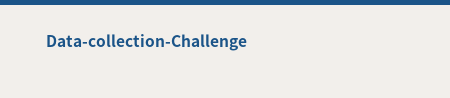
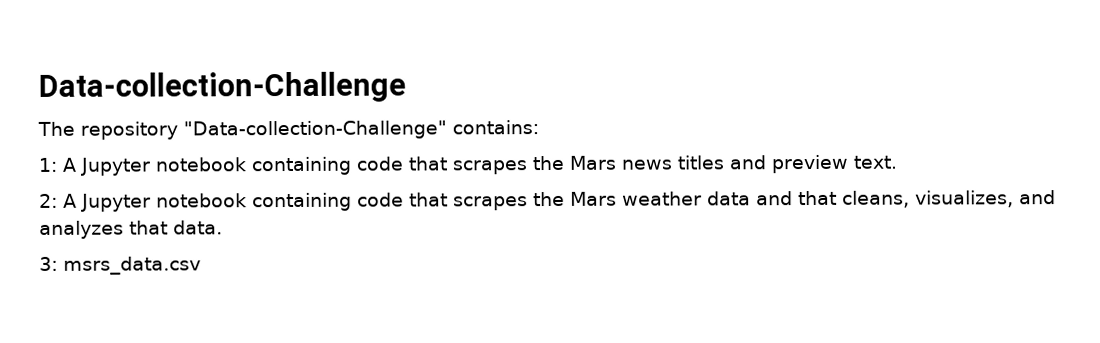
(247, 42) none -> [37,120,539,140] [38,154,897,176] [39,190,1056,212] [39,220,223,239] [39,256,201,275] // The repository "Data-collection-Challenge" contains: // 1: A Jupyter notebook containing code that scrapes the Mars news titles and preview text. // 2: A Jupyter notebook containing code that scrapes the Mars weather data and that cleans, visualizes, and analyzes that data. // 3: msrs_data.csv

